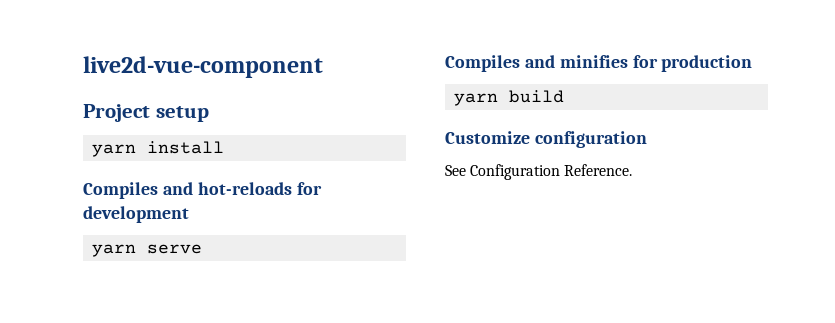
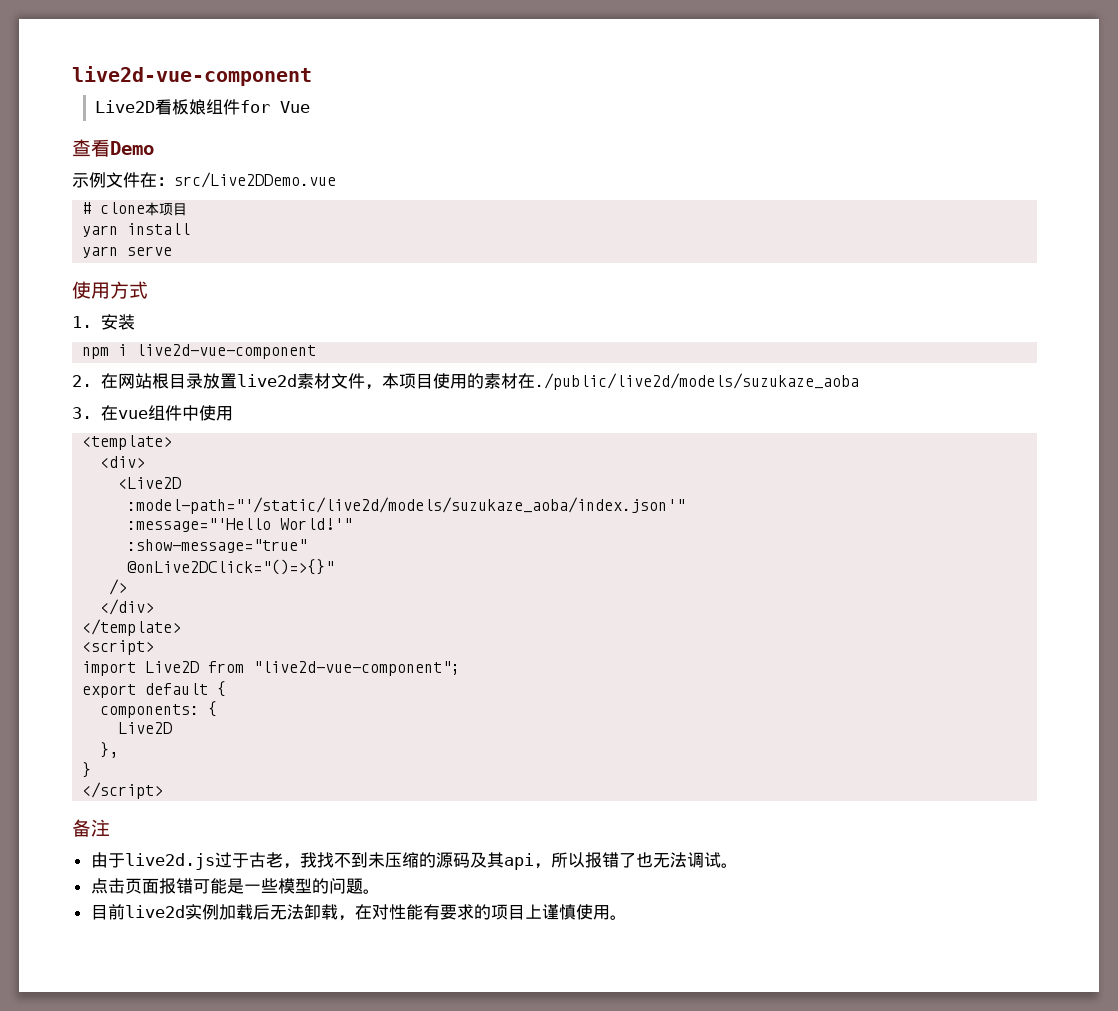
[83,56,323,78] [83,104,209,122] [92,141,225,157] [83,182,322,199] [83,206,189,223] [92,244,203,257] [445,55,753,72] [454,90,565,106] [445,131,647,148] [445,164,633,180] live2d-vue-component // Project setup // yarn install // Compiles and hot-reloads for development // yarn serve // Compiles and minifies for production // yarn build // Customize configuration // See Configuration Reference. -> [72,66,312,86] [95,99,311,115] [72,139,154,157] [72,172,336,188] [82,202,188,216] [82,223,191,237] [82,246,173,258] [72,281,148,299] [72,314,135,330] [82,344,317,359] [72,373,859,390] [72,405,233,421] [82,435,173,450] [100,456,146,468] [118,477,182,489] [127,497,686,514] [127,518,353,532] [127,539,308,553] [127,559,335,575] [109,579,128,595] [100,599,155,615] [82,619,182,636] [82,640,155,655] [82,661,461,676] [82,681,227,698] [100,701,218,718] [118,722,173,734] [100,742,119,758] [82,762,92,778] [82,782,164,799] [72,819,110,837] [90,852,738,870] [90,878,380,894] [90,904,627,921] live2d-vue-component // Live2D看板娘组件for Vue // 查看Demo // 示例文件在：src/Live2DDemo.vue // # clone本项目 // yarn install // yarn serve // 使用方式 // 1.安装 // npm i live2d-vue-component // 2.在网站根目录放置live2d素材文件，本项目使用的素材在./public/live2d/models/suzukaze_aoba // 3.在vue组件中使用 // <template> // <div> // <Live2D // :model-path="'/static/live2d/models/suzukaze_aoba/index.json'" // :message="'Hello World!'" // :show-message="true" // @onLive2DClick="()=>{}" // /> // </div> // </template> // <script> // import Live2D from "live2d-vue-component"; // export default { // components: { // Live2D // }, // } // </script> // 备注 // 由于live2d.js过于古老，我找不到未压缩的源码及其api，所以报错了也无法调试。 // 点击页面报错可能是一些模型的问题。 // 目前live2d实例加载后无法卸载，在对性能有要求的项目上谨慎使用。

